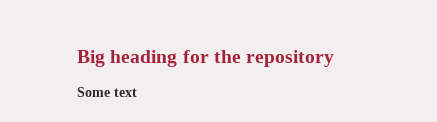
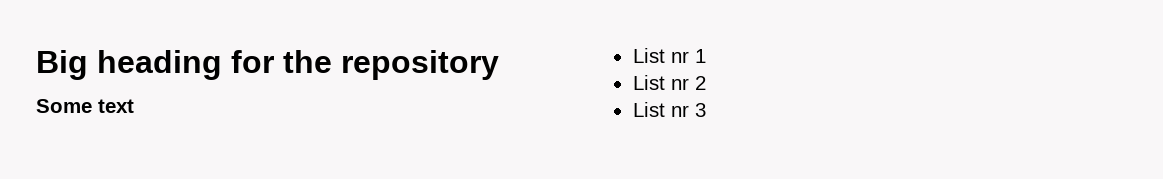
(137, 92) none -> [632,48,706,63] [632,75,706,90] [632,102,706,117] // List nr 1 // List nr 2 // List nr 3

